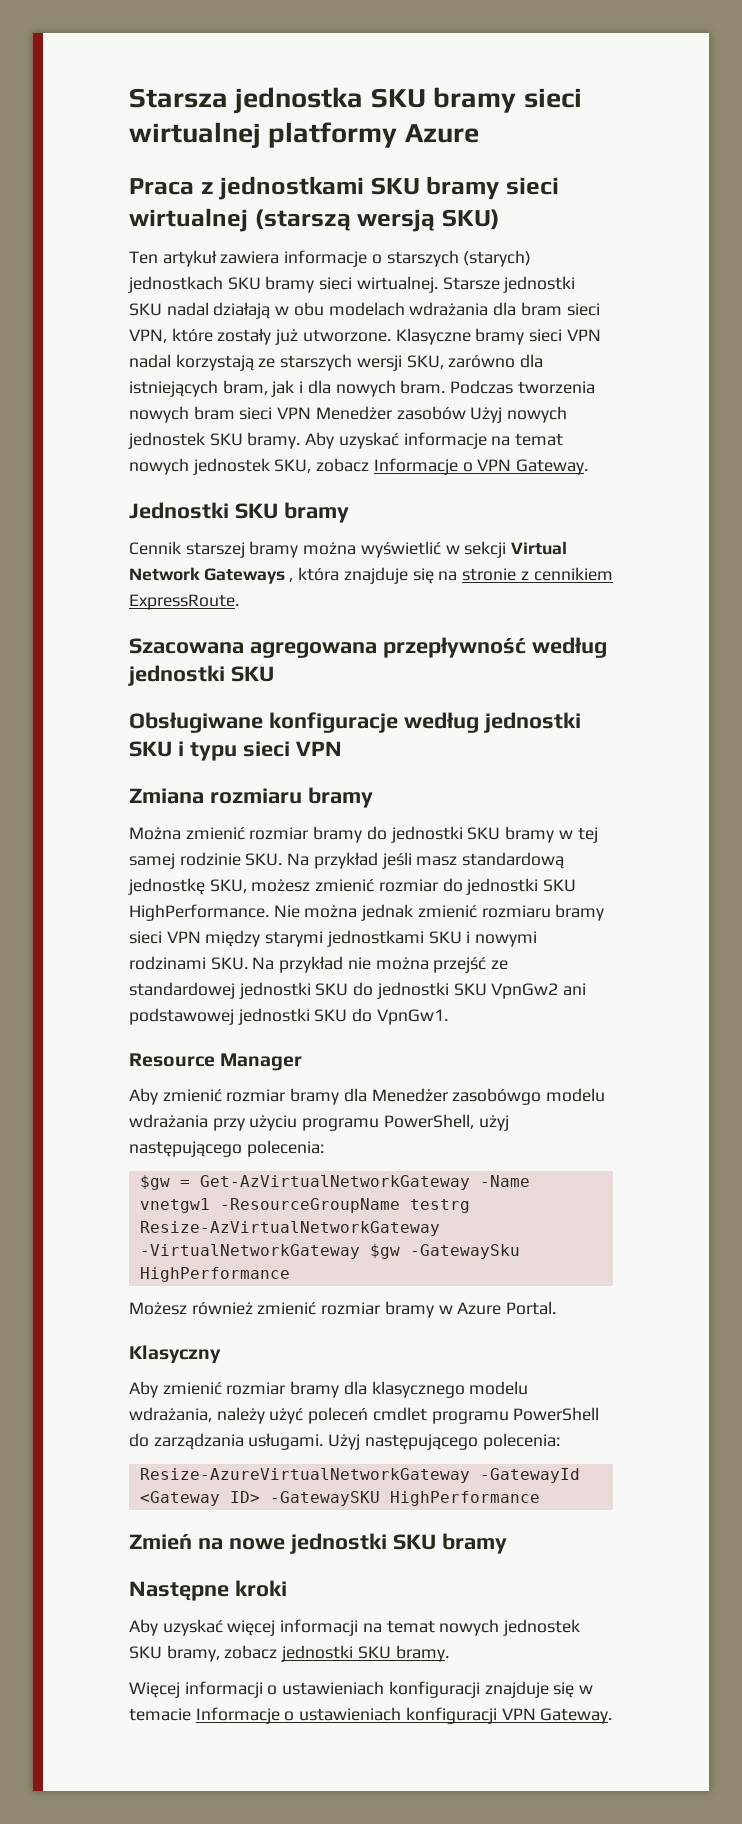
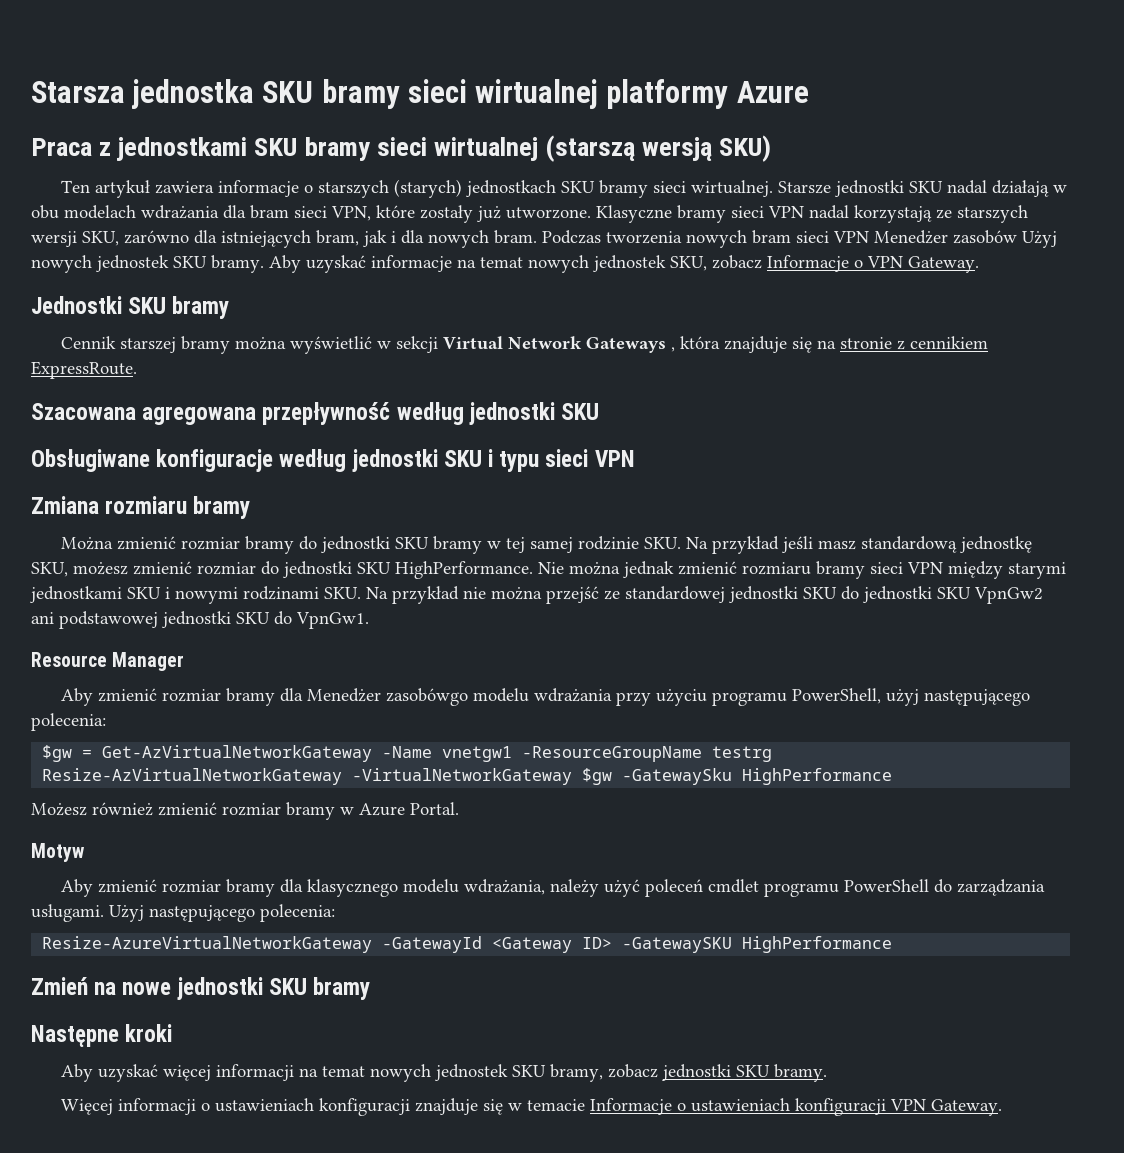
[129,1345,221,1364] Klasyczny -> [31,843,84,862] Motyw

